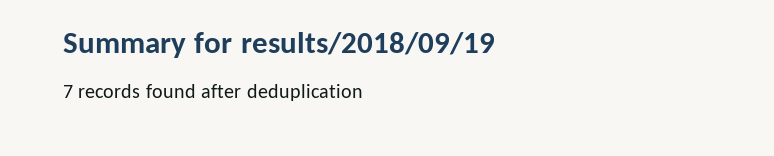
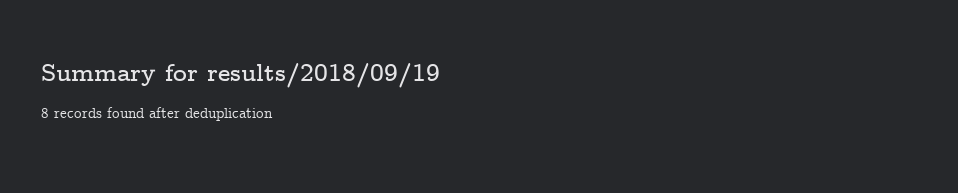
[63,85,73,98] 7 -> [41,108,49,118] 8

